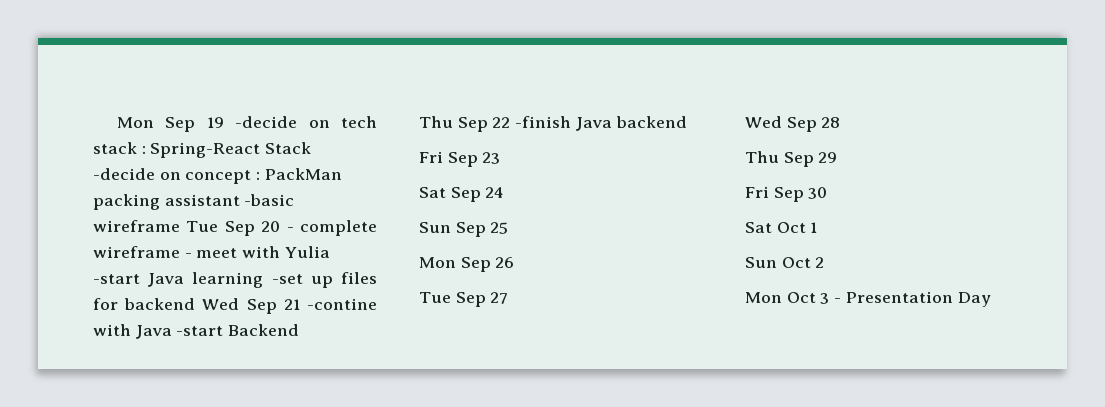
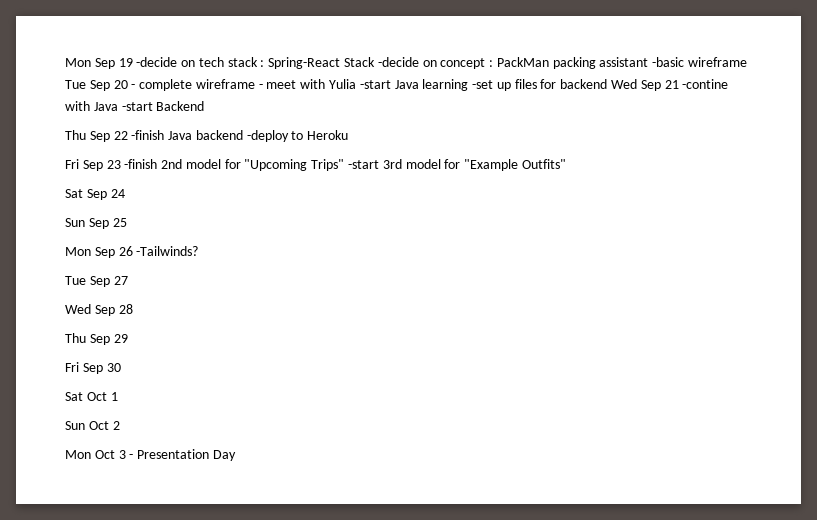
(687, 122) none -> [246,130,349,142] -deploy to Heroku
(501, 158) none -> [124,159,566,171] -finish 2nd model for "Upcoming Trips" -start 3rd model for "Example Outfits"
(515, 262) none -> [136,246,199,256] -Tailwinds?

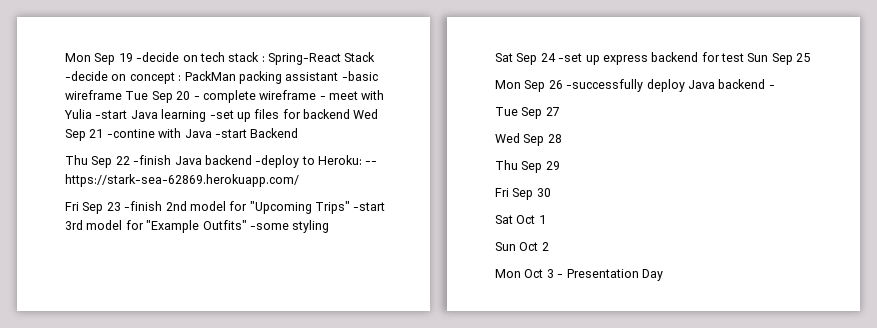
[307,130,349,140] Heroku -> [318,155,378,165] [65,174,299,187] Heroku: -- https://stark-sea-62869.herokuapp.com/
(566, 164) none -> [249,220,330,233] -some styling
(125, 193) // -> [558,52,744,65] -set up express backend for test
[136,246,199,256] -Tailwinds? -> [566,79,775,92] -successfully deploy Java backend -

